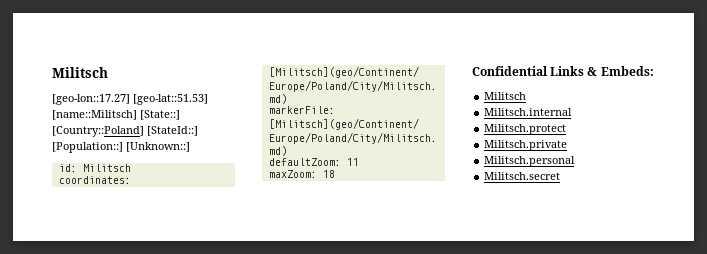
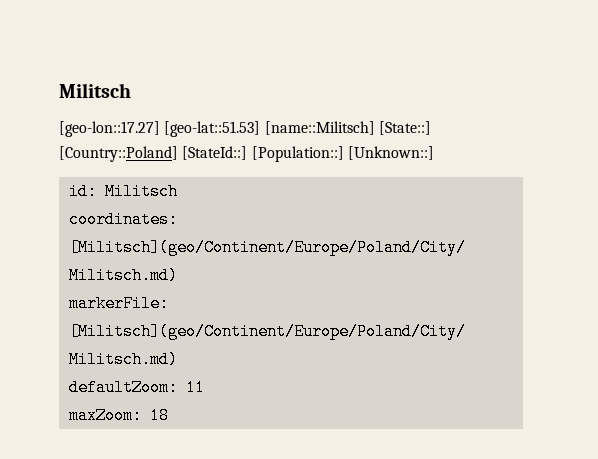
[472,66,654,76] [484,92,527,100] [484,108,573,116] [484,124,567,135] [484,140,568,151] [484,156,576,167] [484,172,561,180] // Confidential Links & Embeds: // Militsch // Militsch.internal // Militsch.protect // Militsch.private // Militsch.personal // Militsch.secret -> (169, 415) none

